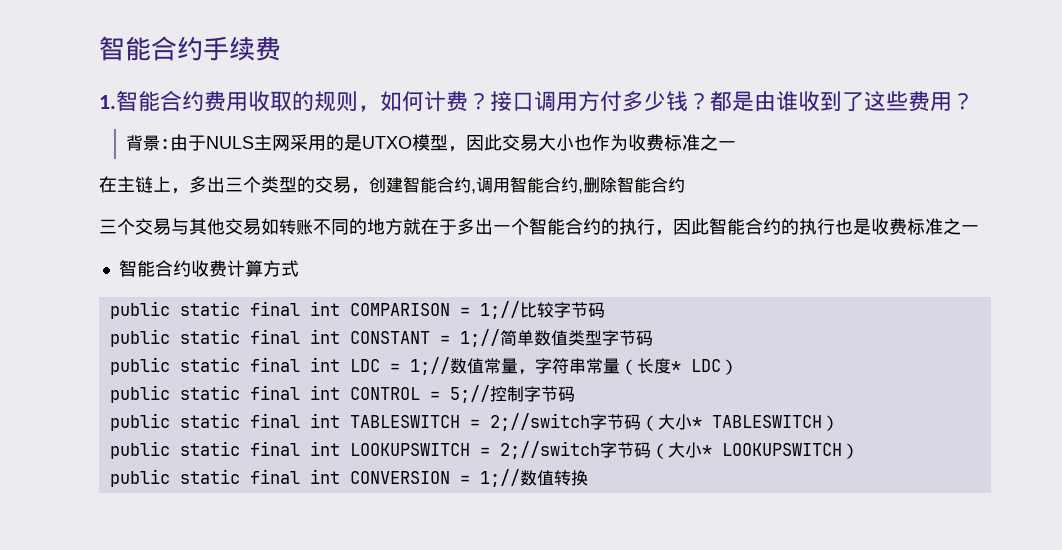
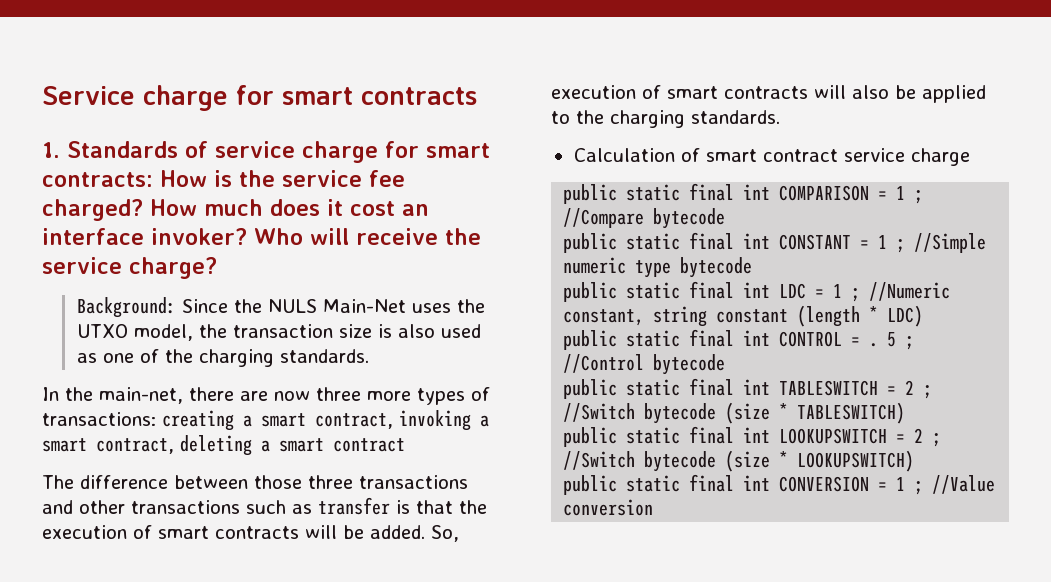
[99,36,281,61] [99,90,974,112] [126,134,737,152] [99,176,685,194] [99,218,979,236] [118,260,299,277] 智能合约手续费 // 1.智能合约费用收取的规则，如何计费？接口调用方付多少钱？都是由谁收到了这些费用？ // 背景:由于NULS主网采用的是UTXO模型，因此交易大小也作为收费标准之一 // 在主链上，多出三个类型的交易，创建智能合约,调用智能合约,删除智能合约 // 三个交易与其他交易如转账不同的地方就在于多出一个智能合约的执行，因此智能合约的执行也是收费标准之一 // 智能合约收费计算方式 -> [42,85,477,111] [42,141,490,163] [42,170,405,187] [42,199,429,221] [42,228,481,245] [42,257,217,279] [76,297,485,318] [76,324,481,341] [76,349,369,367] [42,387,490,405] [42,410,489,431] [42,435,405,456] [42,475,468,489] [42,497,487,515] [42,525,459,542] [551,85,986,103] [551,110,780,128] [573,148,970,166] Service charge for smart contracts // 1. Standards of service charge for smart contracts: How is the service fee charged? How much does it cost an interface invoker? Who will receive the service charge? // Background: Since the NULS Main-Net uses the UTXO model, the transaction size is also used as one of the charging standards. // In the main-net, there are now three more types of transactions: creating a smart contract, invoking a smart contract, deleting a smart contract // The difference between those three transactions and other transactions such as transfer is that the execution of smart contracts will be added. So, execution of smart contracts will also be applied to the charging standards. // Calculation of smart contract service charge
[479,301,605,319] 1;//比较字节码 -> [896,186,924,204] [563,208,726,229] 1 ; //Compare bytecode
[459,329,653,347] 1;//简单数值类型字节码 -> [878,233,987,253] [563,257,753,278] 1 ; //Simple numeric type bytecode
[409,357,738,375] 1;//数值常量，字符串常量（长度* LDC） -> [833,282,951,302] [563,305,924,327] 1 ; //Numeric constant, string constant (length * LDC)
[449,385,575,403] 5;//控制字节码 -> [869,332,915,350] [563,354,726,375] . 5 ; //Control bytecode
[489,413,839,431] 2;//switch字节码（大小* TABLESWITCH） -> [905,380,933,399] [563,402,906,424] 2 ; //Switch bytecode (size * TABLESWITCH)
[499,441,859,459] 2;//switch字节码（大小* LOOKUPSWITCH） -> [914,428,942,447] [563,450,915,472] 2 ; //Switch bytecode (size * LOOKUPSWITCH)
[479,469,588,487] 1;//数值转换 -> [896,475,996,495] [563,499,654,516] 1 ; //Value conversion

